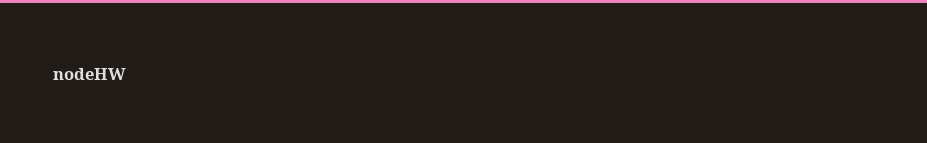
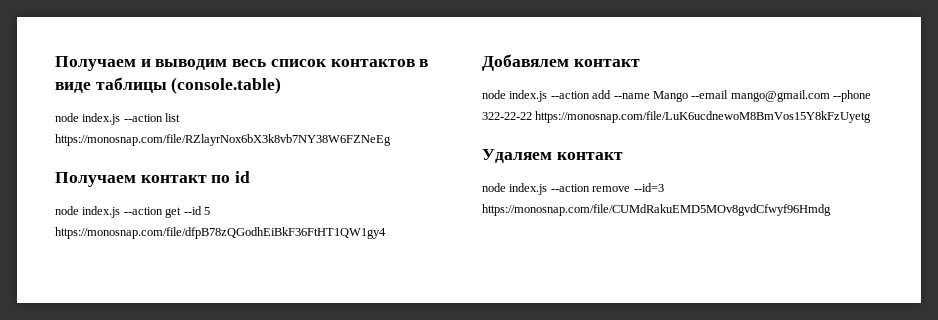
[53,68,126,80] nodeHW -> [55,56,429,71] [55,77,282,94] [55,113,181,125] [55,134,391,146] [55,171,251,187] [55,206,210,218] [55,227,386,239] [482,54,640,71] [482,90,871,102] [482,111,872,123] [482,149,623,163] [482,183,664,195] [482,204,831,216] Получаем и выводим весь список контактов в виде таблицы (console.table) // node index.js --action list https://monosnap.com/file/RZlayrNox6bX3k8vb7NY38W6FZNeEg // Получаем контакт по id // node index.js --action get --id 5 https://monosnap.com/file/dfpB78zQGodhEiBkF36FtHT1QW1gy4 // Добавялем контакт // node index.js --action add --name Mango --email mango@gmail.com --phone 322-22-22 https://monosnap.com/file/LuK6ucdnewoM8BmVos15Y8kFzUyetg // Удаляем контакт // node index.js --action remove --id=3 https://monosnap.com/file/CUMdRakuEMD5MOv8gvdCfwyf96Hmdg

